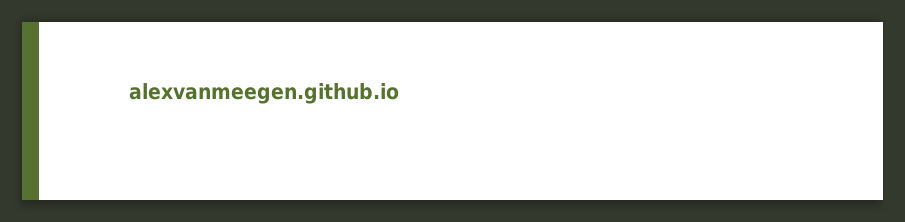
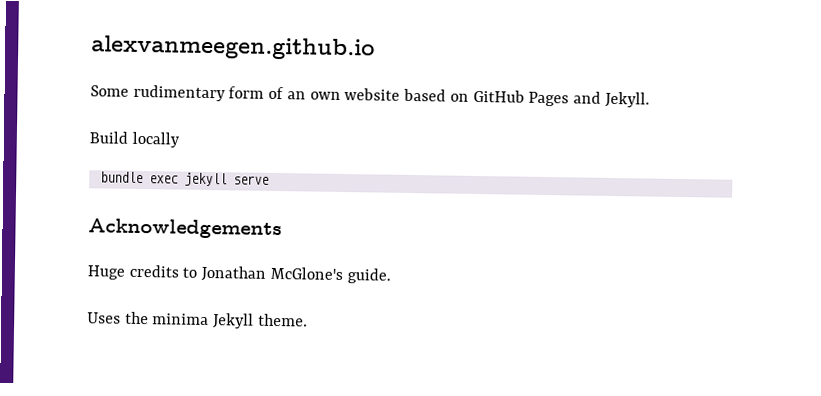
(399, 93) none -> [90,84,650,108] [89,131,180,148] [99,171,269,187] [88,218,282,240] [87,264,391,284] [87,311,308,329] // Some rudimentary form of an own website based on GitHub Pages and Jekyll. // Build locally // bundle exec jekyll serve // Acknowledgements // Huge credits to Jonathan McGlone's guide. // Uses the minima Jekyll theme.

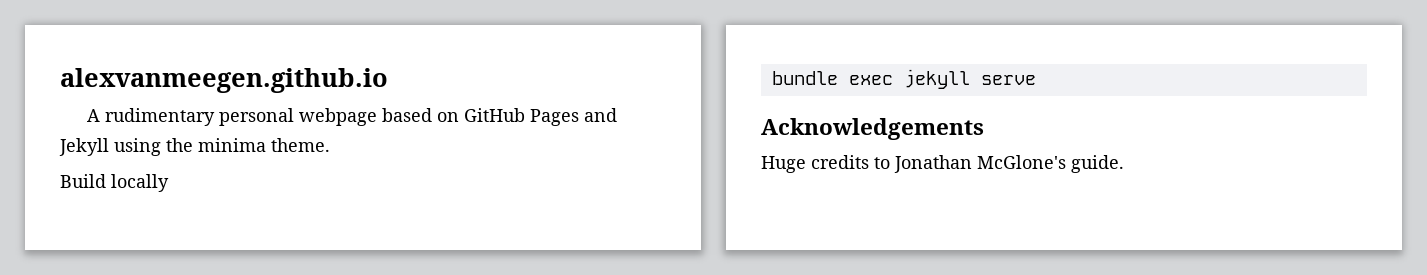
[90,84,401,102] Some rudimentary form of an own website -> [86,108,377,126] A rudimentary personal webpage
[604,91,650,108] Jekyll. -> [59,138,330,156] Jekyll using the minima theme.
[87,311,308,329] // Uses the minima Jekyll theme. -> (1124, 164) none

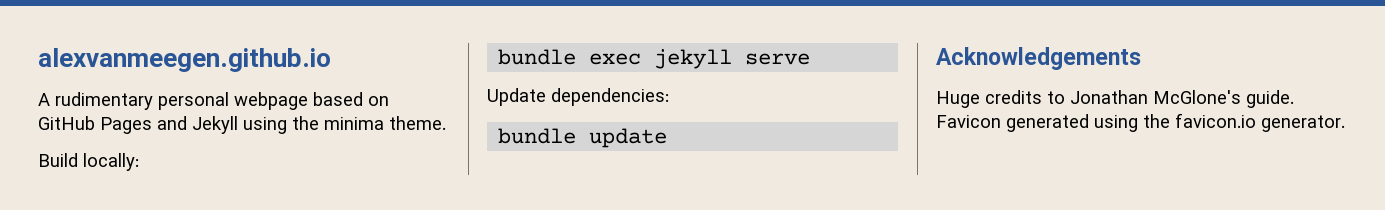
[111,174,169,192] locally -> [83,153,139,171] locally:
(1036, 80) none -> [487,88,669,106] [498,128,668,148] // Update dependencies: // bundle update
(1124, 164) none -> [936,113,1345,132] Favicon generated using the favicon.io generator.

